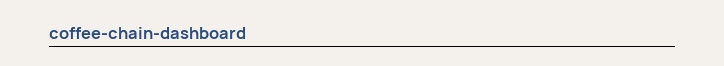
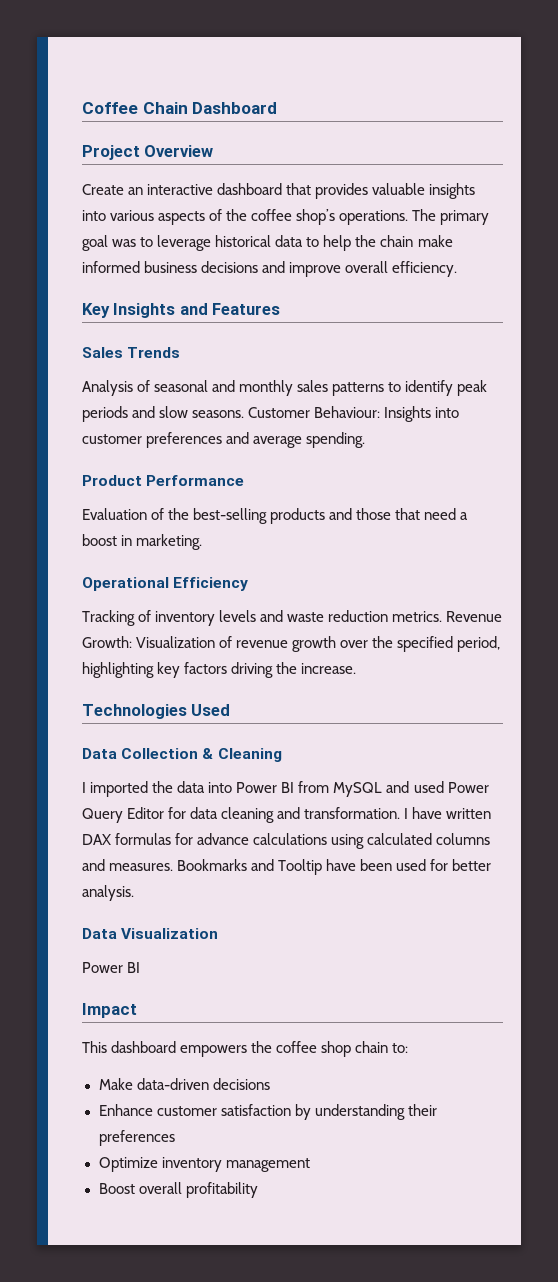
[49,27,246,39] coffee-chain-dashboard -> [82,102,278,114] [82,145,214,160] [82,183,476,199] [82,209,490,225] [82,235,453,251] [82,261,458,277] [82,303,281,318] [82,347,181,358] [82,380,488,396] [82,406,460,422] [82,432,366,448] [82,475,245,486] [82,508,469,524] [82,534,203,550] [82,577,249,591] [82,610,503,626] [82,636,501,652] [82,662,357,678] [82,704,231,719] [82,748,282,762] [82,781,489,797] [82,807,492,823] [82,833,491,849] [82,859,492,875] [82,885,134,901] [82,928,219,939] [82,962,141,973] [82,1003,137,1018] [82,1041,409,1057] [98,1078,270,1090] [98,1104,437,1120] [98,1130,175,1146] [98,1157,310,1172] [98,1182,258,1198] Coffee Chain Dashboard // Project Overview // Create an interactive dashboard that provides valuable insights into various aspects of the coffee shop’s operations. The primary goal was to leverage historical data to help the chain make informed business decisions and improve overall efficiency. // Key Insights and Features // Sales Trends // Analysis of seasonal and monthly sales patterns to identify peak periods and slow seasons. Customer Behaviour: Insights into customer preferences and average spending. // Product Performance // Evaluation of the best-selling products and those that need a boost in marketing. // Operational Efficiency // Tracking of inventory levels and waste reduction metrics. Revenue Growth: Visualization of revenue growth over the specified period, highlighting key factors driving the increase. // Technologies Used // Data Collection & Cleaning // I imported the data into Power BI from MySQL and used Power Query Editor for data cleaning and transformation. I have written DAX formulas for advance calculations using calculated columns and measures. Bookmarks and Tooltip have been used for better analysis. // Data Visualization // Power BI // Impact // This dashboard empowers the coffee shop chain to: // Make data-driven decisions // Enhance customer satisfaction by understanding their preferences // Optimize inventory management // Boost overall profitability

